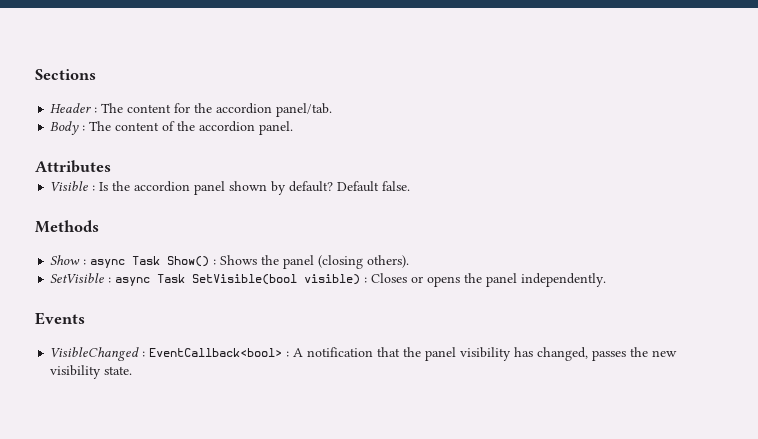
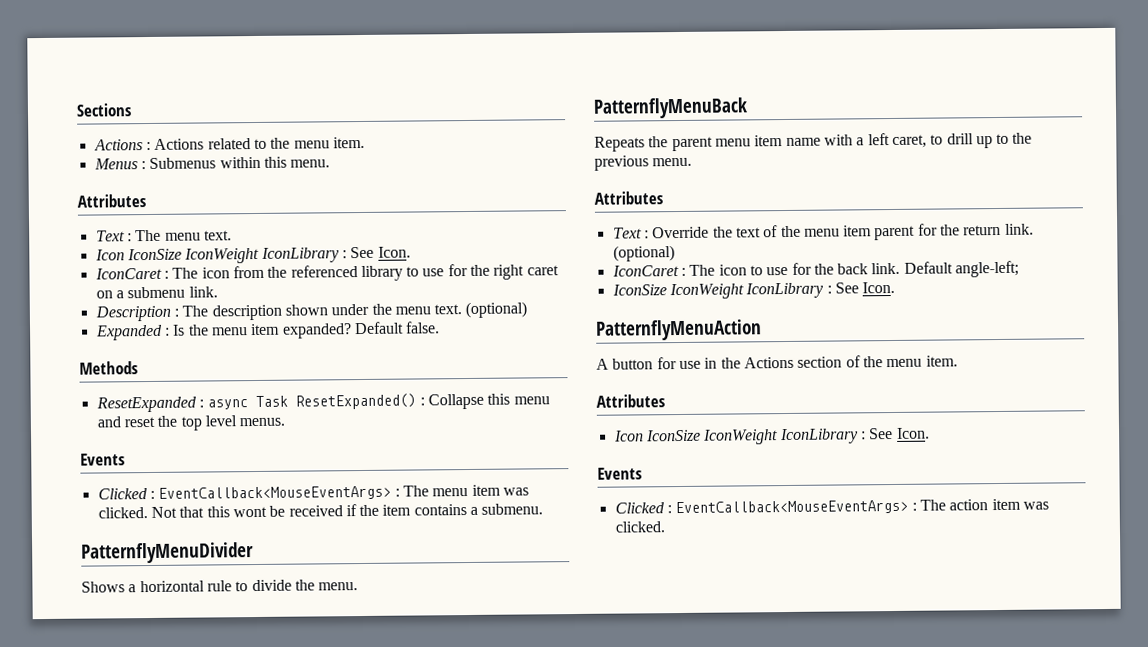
[50,103,333,117] [50,121,294,135] [35,160,111,173] [50,181,334,195] Header : The content for the accordion panel/tab. // Body : The content of the accordion panel. // Attributes // Visible : Is the accordion panel shown by default? -> [93,136,365,151] [93,156,331,170] [77,194,146,208] [95,229,232,242] [94,246,411,264] [94,264,559,282] [95,286,218,299] [94,301,528,322] [94,323,352,341] Actions : Actions related to the menu item. // Menus : Submenus within this menu. // Attributes // Text : The menu text. // Icon IconSize IconWeight IconLibrary : See Icon. // IconCaret : The icon from the referenced library to use for the right caret on a submenu link. // Description : The description shown under the menu text. (optional) // Expanded : Is the menu item expanded?
[50,255,410,269] [50,273,607,287] [35,312,85,325] [50,347,678,361] [50,365,133,379] Show : async Task Show() : Shows the panel (closing others). // SetVisible : async Task SetVisible(bool visible) : Closes or opens the panel independently. // Events // VisibleChanged : EventCallback<bool> : A notification that the panel visibility has changed, passes the new visibility state. -> [95,393,550,413] [96,415,286,431] [80,453,125,466] [97,484,529,501] [97,503,544,519] [81,542,254,564] [81,579,359,593] [593,97,748,119] [594,132,1033,152] [594,155,693,171] [594,191,663,205] [612,223,1034,241] [612,245,675,262] [611,260,1020,278] [611,281,896,300] [595,319,762,341] [596,355,958,370] [596,394,665,408] [613,427,930,445] [597,467,642,480] [614,498,1049,516] [614,521,665,533] ResetExpanded : async Task ResetExpanded() : Collapse this menu and reset the top level menus. // Events // Clicked : EventCallback<MouseEventArgs> : The menu item was clicked. Not that this wont be received if the item contains a submenu. // PatternflyMenuDivider // Shows a horizontal rule to divide the menu. // PatternflyMenuBack // Repeats the parent menu item name with a left caret, to drill up to the previous menu. // Attributes // Text : Override the text of the menu item parent for the return link. (optional) // IconCaret : The icon to use for the back link. Default angle-left; // IconSize IconWeight IconLibrary : See Icon. // PatternflyMenuAction // A button for use in the Actions section of the menu item. // Attributes // Icon IconSize IconWeight IconLibrary : See Icon. // Events // Clicked : EventCallback<MouseEventArgs> : The action item was clicked.

